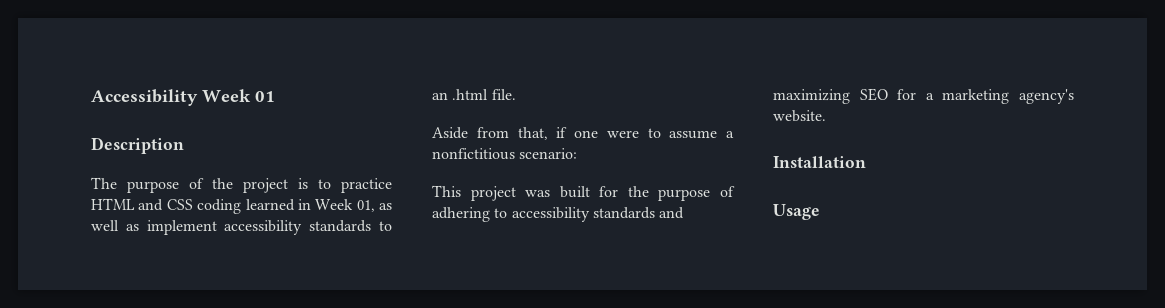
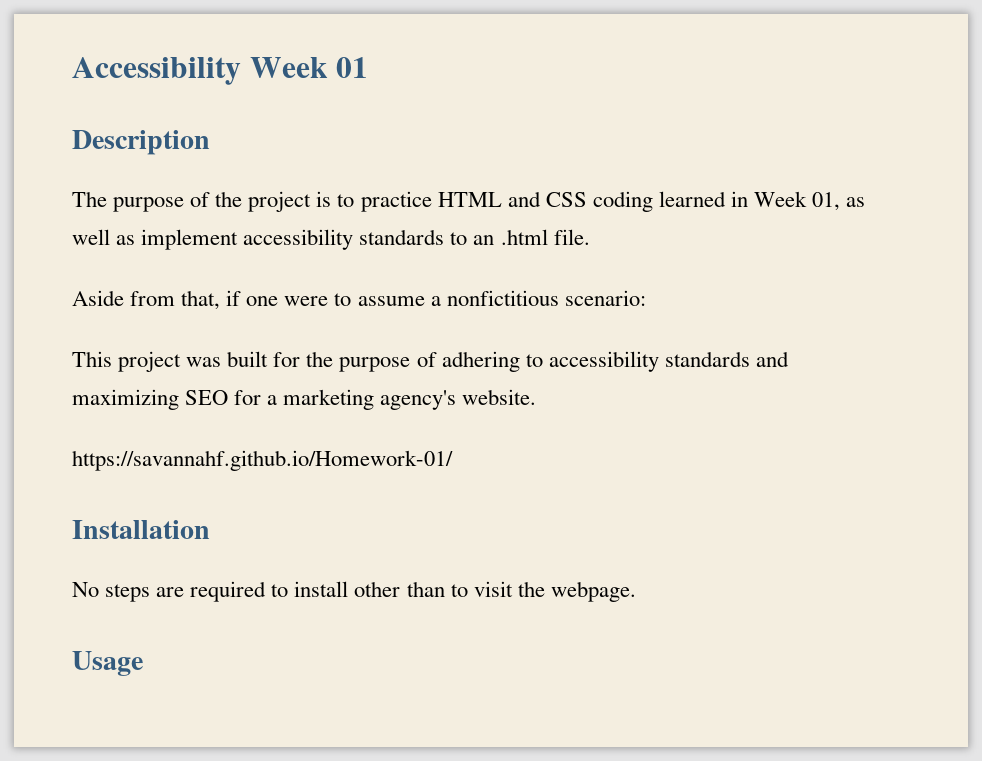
(826, 116) none -> [72,450,453,471] // https://savannahf.github.io/Homework-01/
(866, 162) none -> [72,581,636,602] // No steps are required to install other than to visit the webpage.

